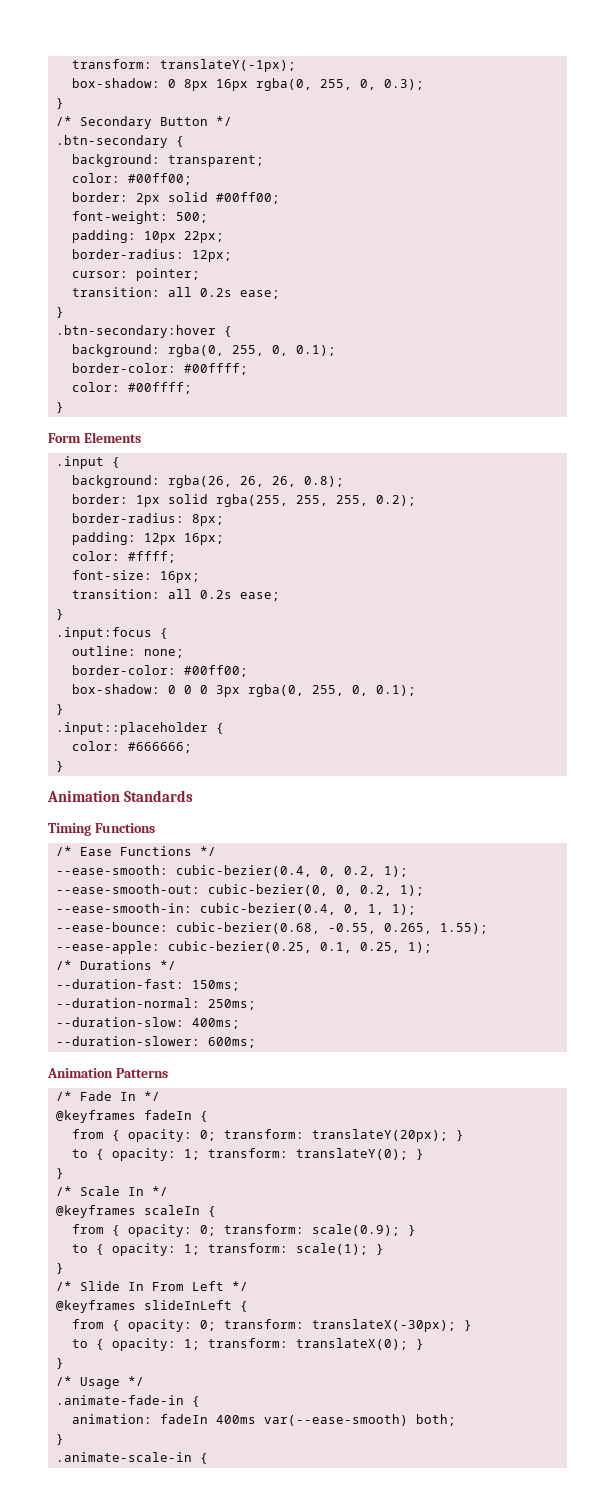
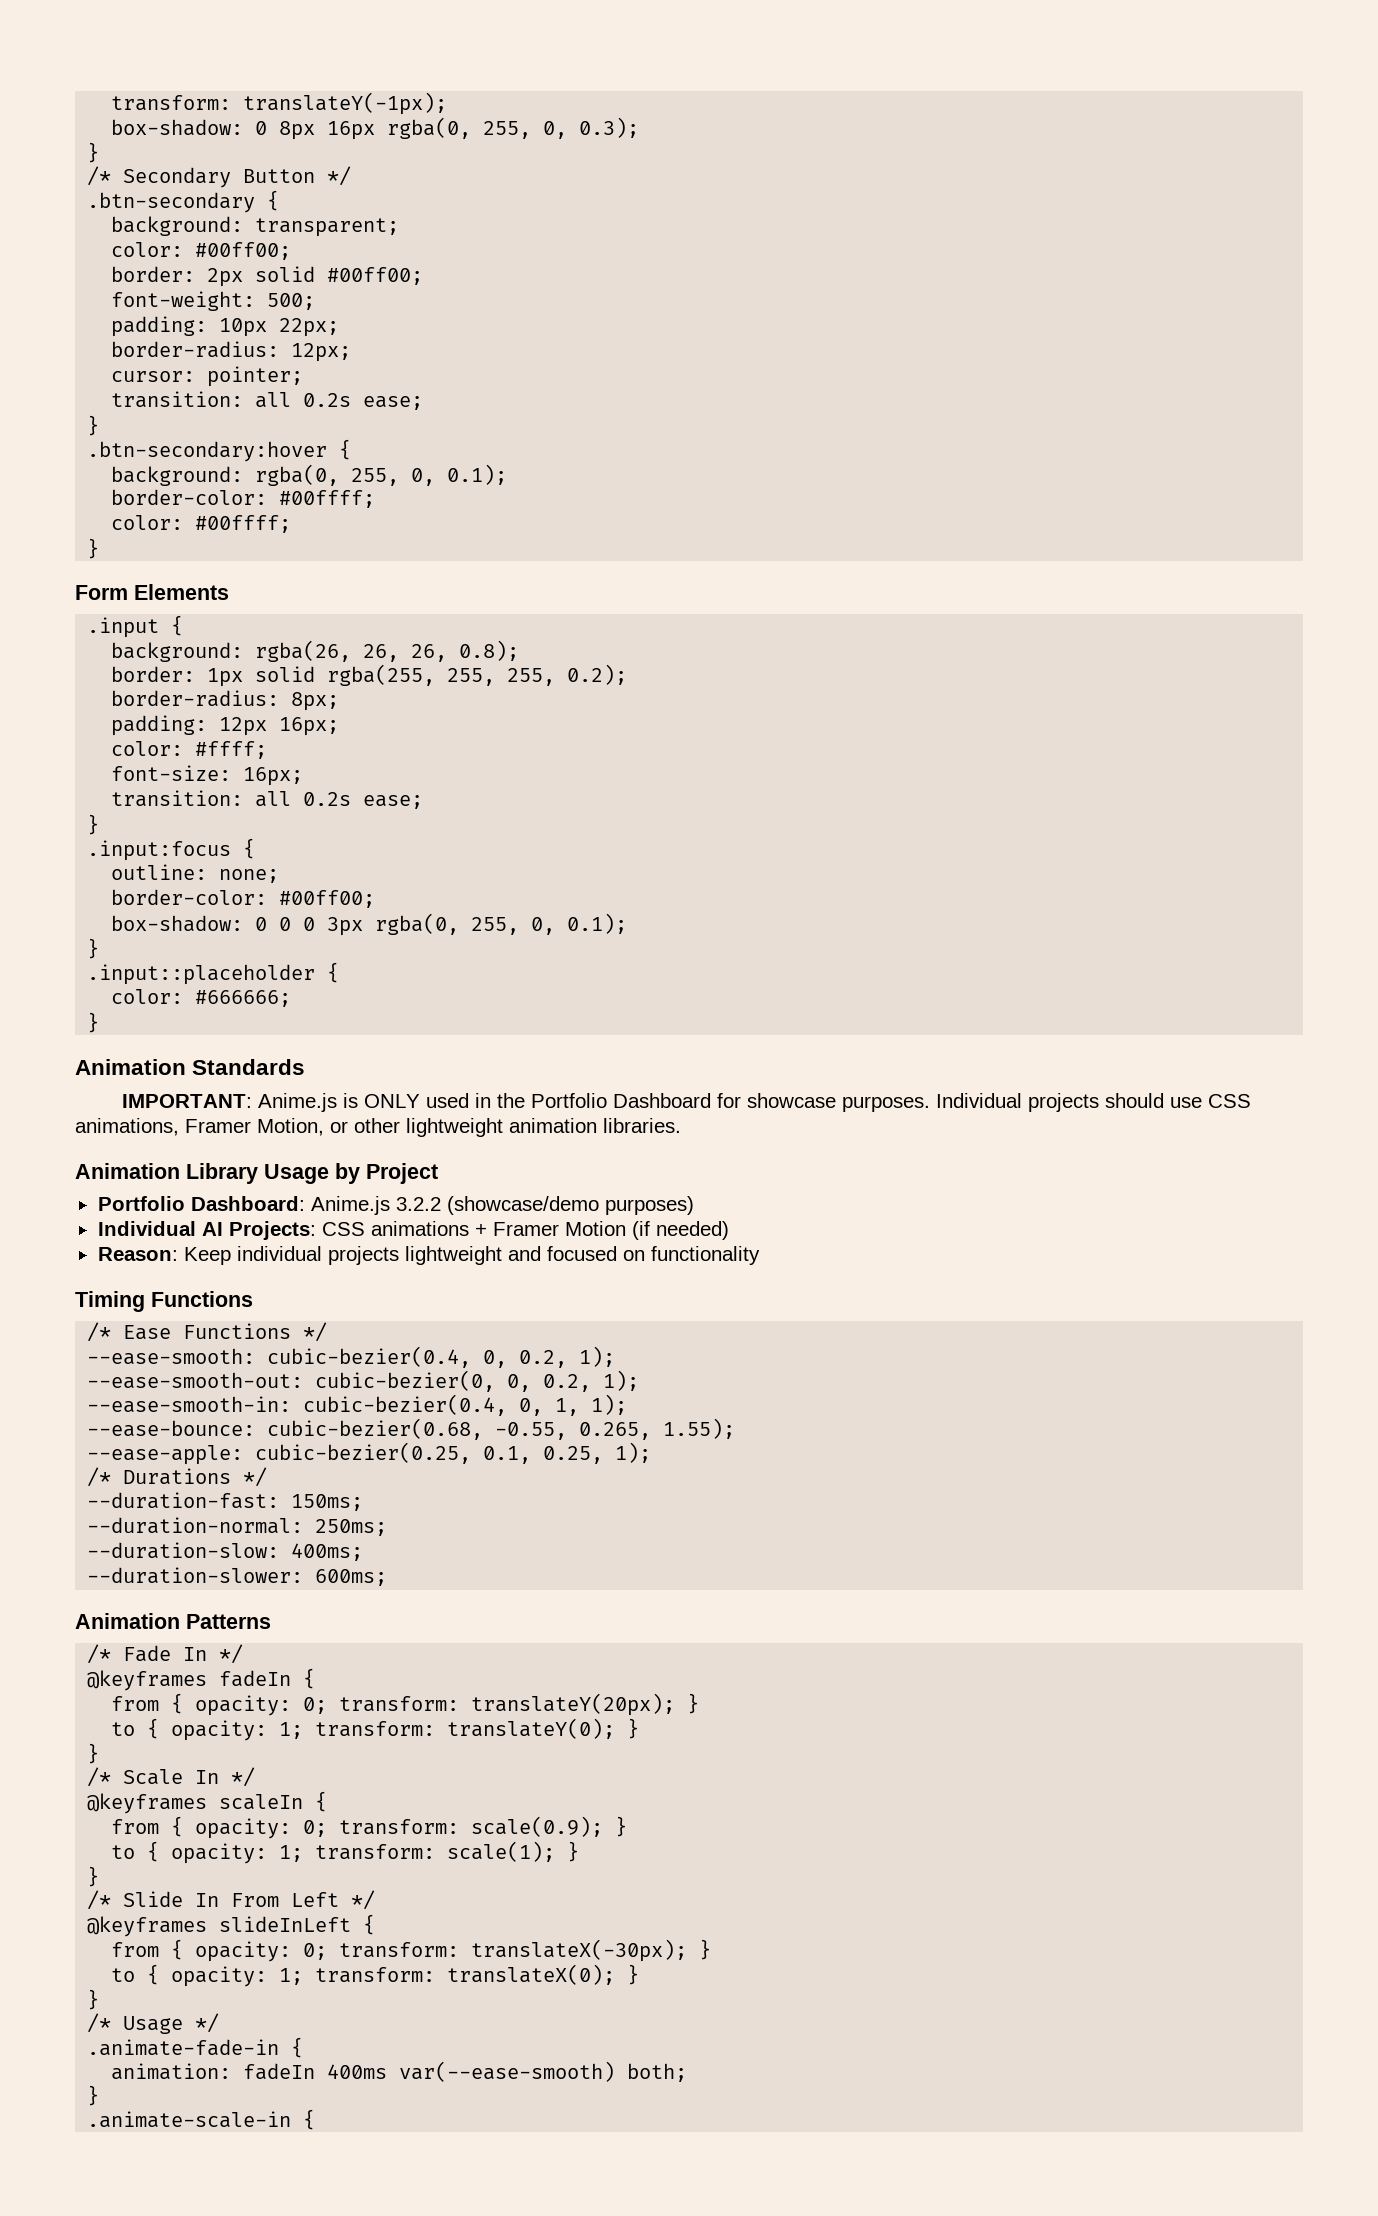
(193, 796) none -> [121,1093,1251,1112] [75,1118,681,1137] [75,1163,438,1184] [97,1196,694,1215] [97,1221,729,1240] [97,1246,760,1265] // IMPORTANT: Anime.js is ONLY used in the Portfolio Dashboard for showcase purposes. Individual projects should use CSS animations, Framer Motion, or other lightweight animation libraries. // Animation Library Usage by Project // Portfolio Dashboard: Anime.js 3.2.2 (showcase/demo purposes) // Individual AI Projects: CSS animations + Framer Motion (if needed) // Reason: Keep individual projects lightweight and focused on functionality

